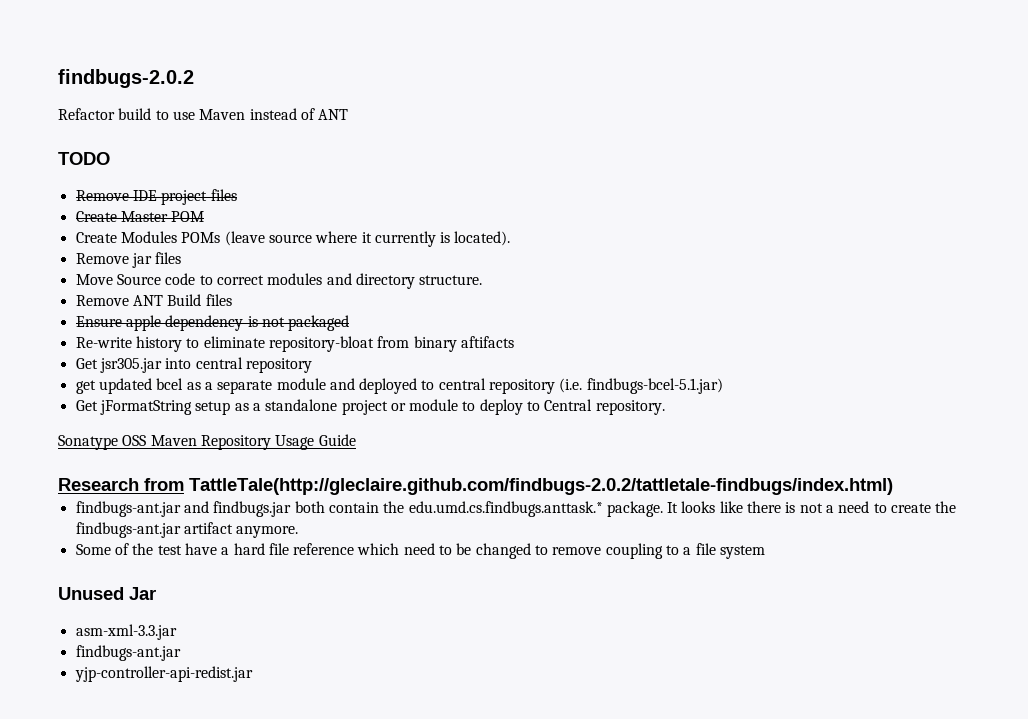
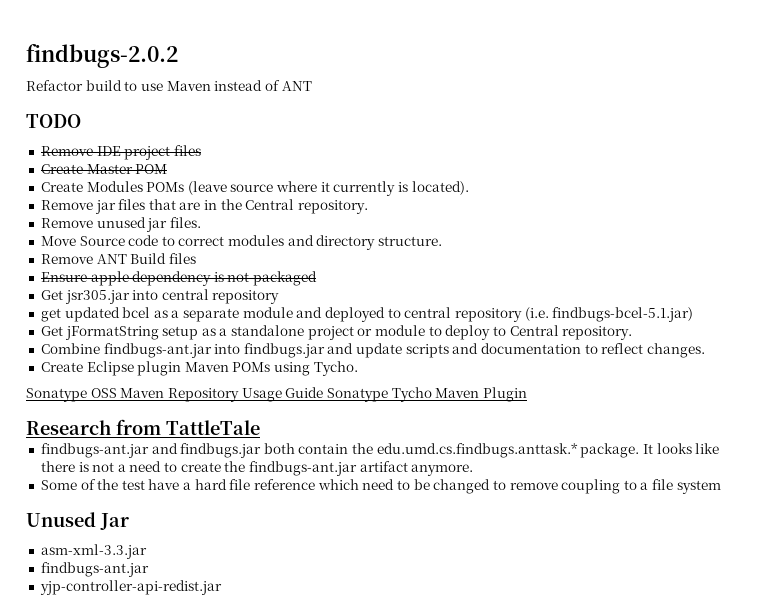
(182, 258) none -> [148,199,369,214] [40,217,201,232] that are in the Central repository. // Remove unused jar files.
[75,336,514,352] // Re-write history to eliminate repository-bloat from binary aftifacts -> (318, 278) none
(665, 407) none -> [40,343,705,358] [40,361,358,376] // Combine findbugs-ant.jar into findbugs.jar and update scripts and documentation to reflect changes. // Create Eclipse plugin Maven POMs using Tycho.
(356, 440) none -> [326,387,527,402] Sonatype Tycho Maven Plugin
[189,478,893,495] TattleTale(http://gleclaire.github.com/findbugs-2.0.2/tattletale-findbugs/index.html) -> [166,420,260,435] TattleTale

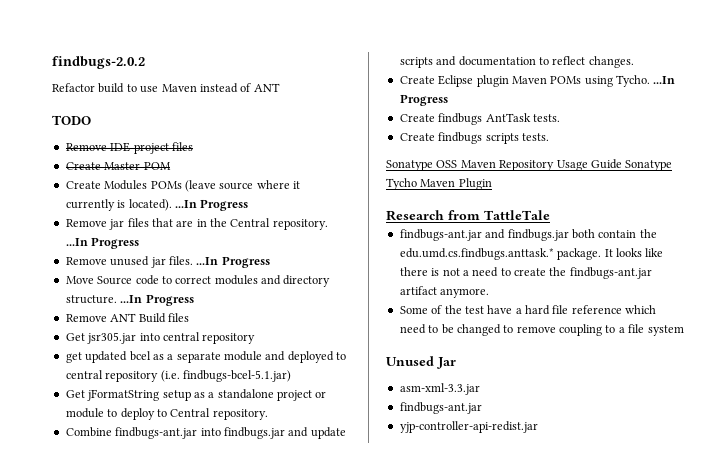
(469, 188) none -> [174,199,249,211] ...In Progress
(369, 207) none -> [65,237,140,249] ...In Progress
(201, 222) none -> [196,256,270,268] ...In Progress
(443, 241) none -> [120,294,194,306] ...In Progress
[40,271,318,286] // Ensure apple dependency is not packaged -> (189, 317) none
(358, 368) none -> [653,76,676,84] [399,94,448,106] [399,113,560,125] [399,132,549,144] ...In Progress // Create findbugs AntTask tests. // Create findbugs scripts tests.

